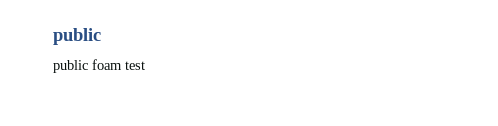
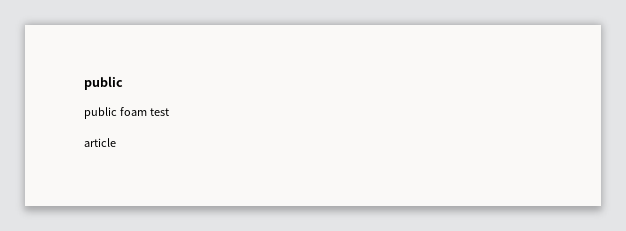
(145, 65) none -> [84,138,116,147] // article

